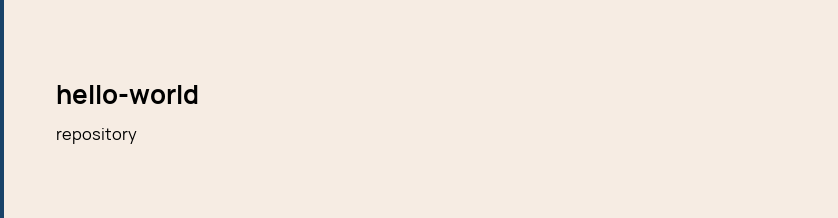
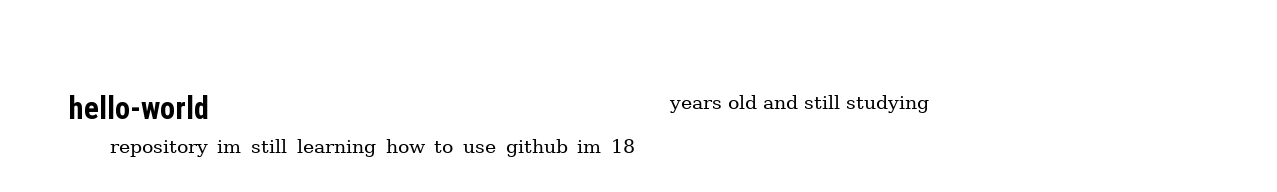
(137, 136) none -> [217,139,635,157] [669,95,929,113] im still learning how to use github im 18 years old and still studying

